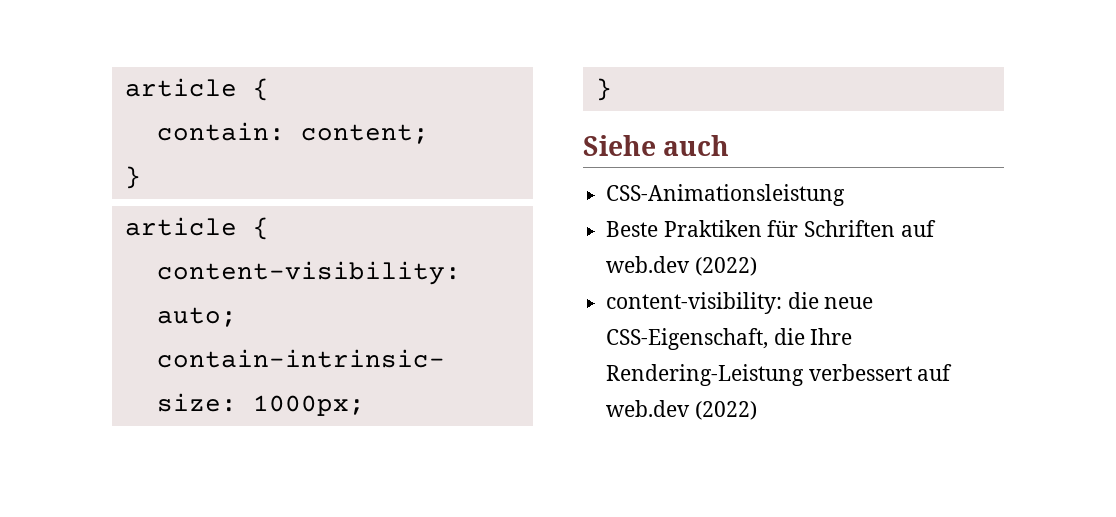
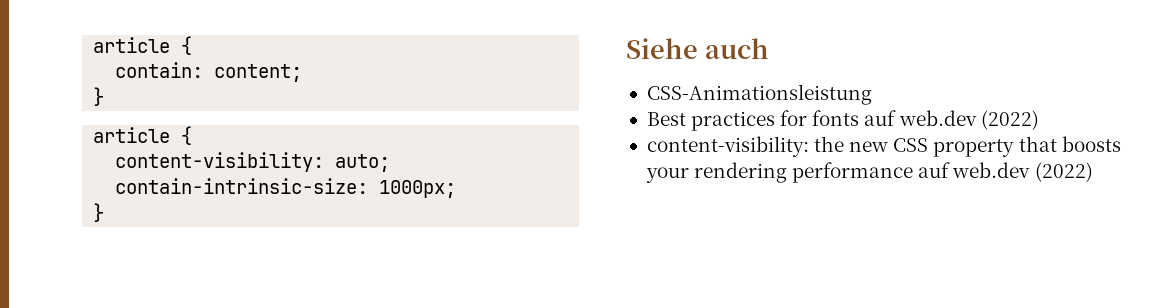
[606,220,896,237] Beste Praktiken für Schriften -> [646,110,860,131] Best practices for fonts
[787,292,874,309] [606,328,853,350] [606,364,912,386] die neue CSS-Eigenschaft, die Ihre Rendering-Leistung verbessert -> [814,136,1121,157] [645,162,914,183] the new CSS property that boosts your rendering performance

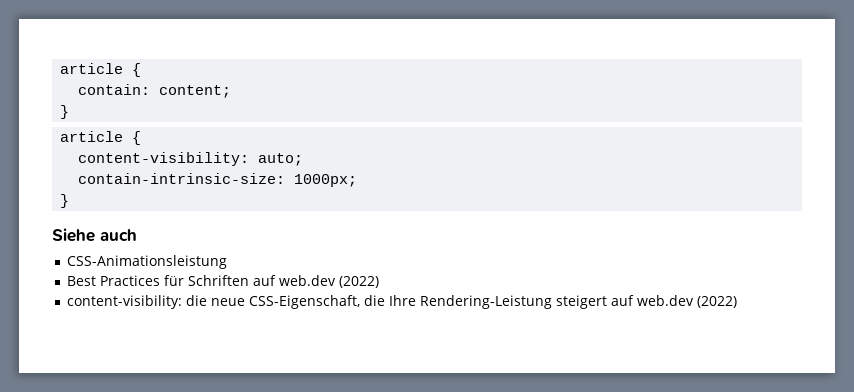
[691,110,860,131] practices for fonts -> [100,275,250,286] Practices für Schriften
[814,136,1121,157] [645,162,914,183] the new CSS property that boosts your rendering performance -> [186,295,608,309] die neue CSS-Eigenschaft, die Ihre Rendering-Leistung steigert

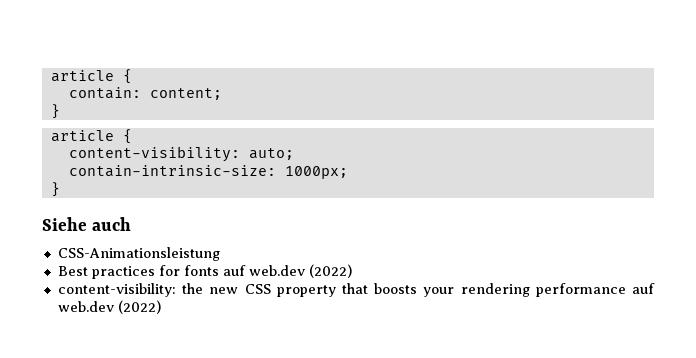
[100,275,250,286] Practices für Schriften -> [91,265,219,279] practices for fonts
[186,295,608,309] die neue CSS-Eigenschaft, die Ihre Rendering-Leistung steigert -> [182,283,626,297] the new CSS property that boosts your rendering performance

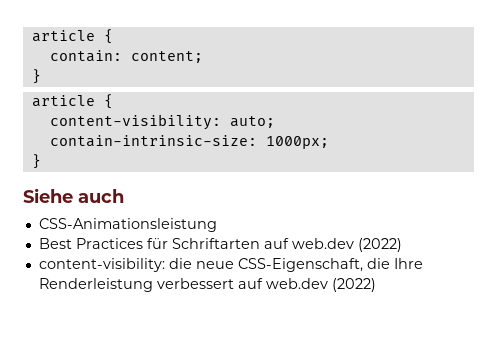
[91,265,219,279] practices for fonts -> [75,238,260,249] Practices für Schriftarten
[182,283,626,297] the new CSS property that boosts your rendering performance -> [168,258,423,272] [38,278,234,292] die neue CSS-Eigenschaft, die Ihre Renderleistung verbessert

